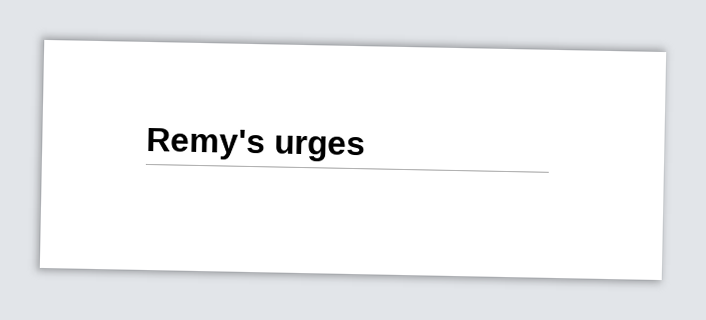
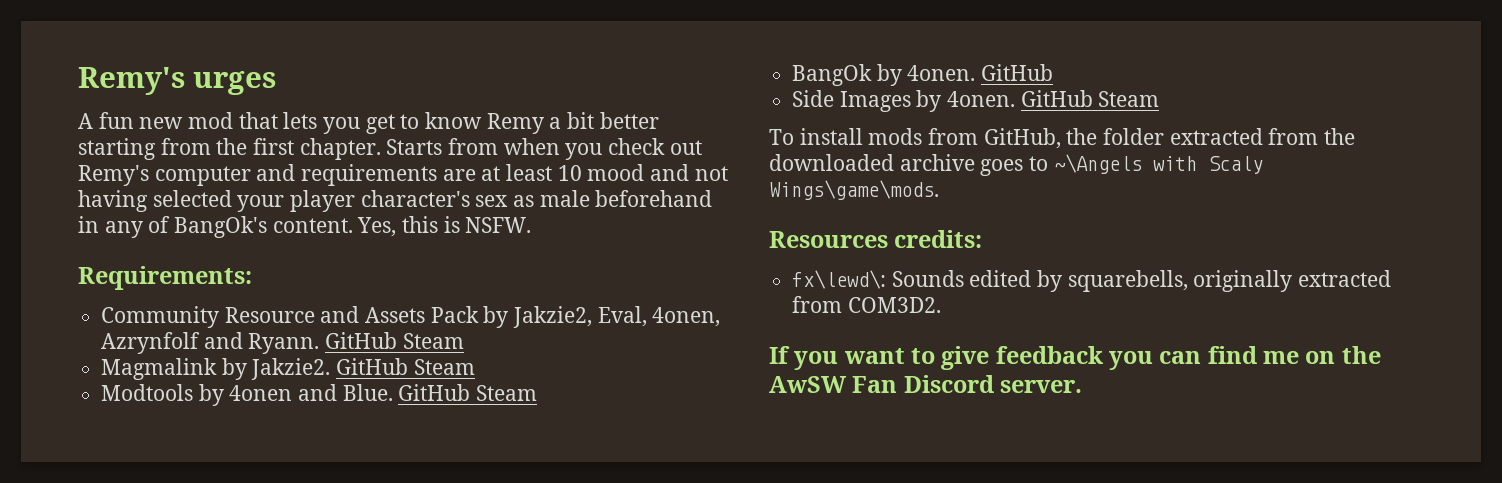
(367, 149) none -> [78,112,659,134] [78,138,702,160] [78,164,728,186] [78,190,713,212] [78,216,532,238] [78,266,252,290] [101,306,721,328] [101,332,464,354] [101,358,475,380] [101,384,538,406] [792,64,1054,86] [792,90,1160,112] [769,128,1356,149] [769,154,1263,176] [769,180,939,200] [769,230,983,248] [792,270,1392,292] [792,296,941,313] [769,346,1381,370] [769,375,1083,393] // A fun new mod that lets you get to know Remy a bit better starting from the first chapter. Starts from when you check out Remy's computer and requirements are at least 10 mood and not having selected your player character's sex as male beforehand in any of BangOk's content. Yes, this is NSFW. // Requirements: // Community Resource and Assets Pack by Jakzie2, Eval, 4onen, Azrynfolf and Ryann. GitHub Steam // Magmalink by Jakzie2. GitHub Steam // Modtools by 4onen and Blue. GitHub Steam // BangOk by 4onen. GitHub // Side Images by 4onen. GitHub Steam // To install mods from GitHub, the folder extracted from the downloaded archive goes to ~\Angels with Scaly Wings\game\mods. // Resources credits: // fx\lewd\: Sounds edited by squarebells, originally extracted from COM3D2. // If you want to give feedback you can find me on the AwSW Fan Discord server.

